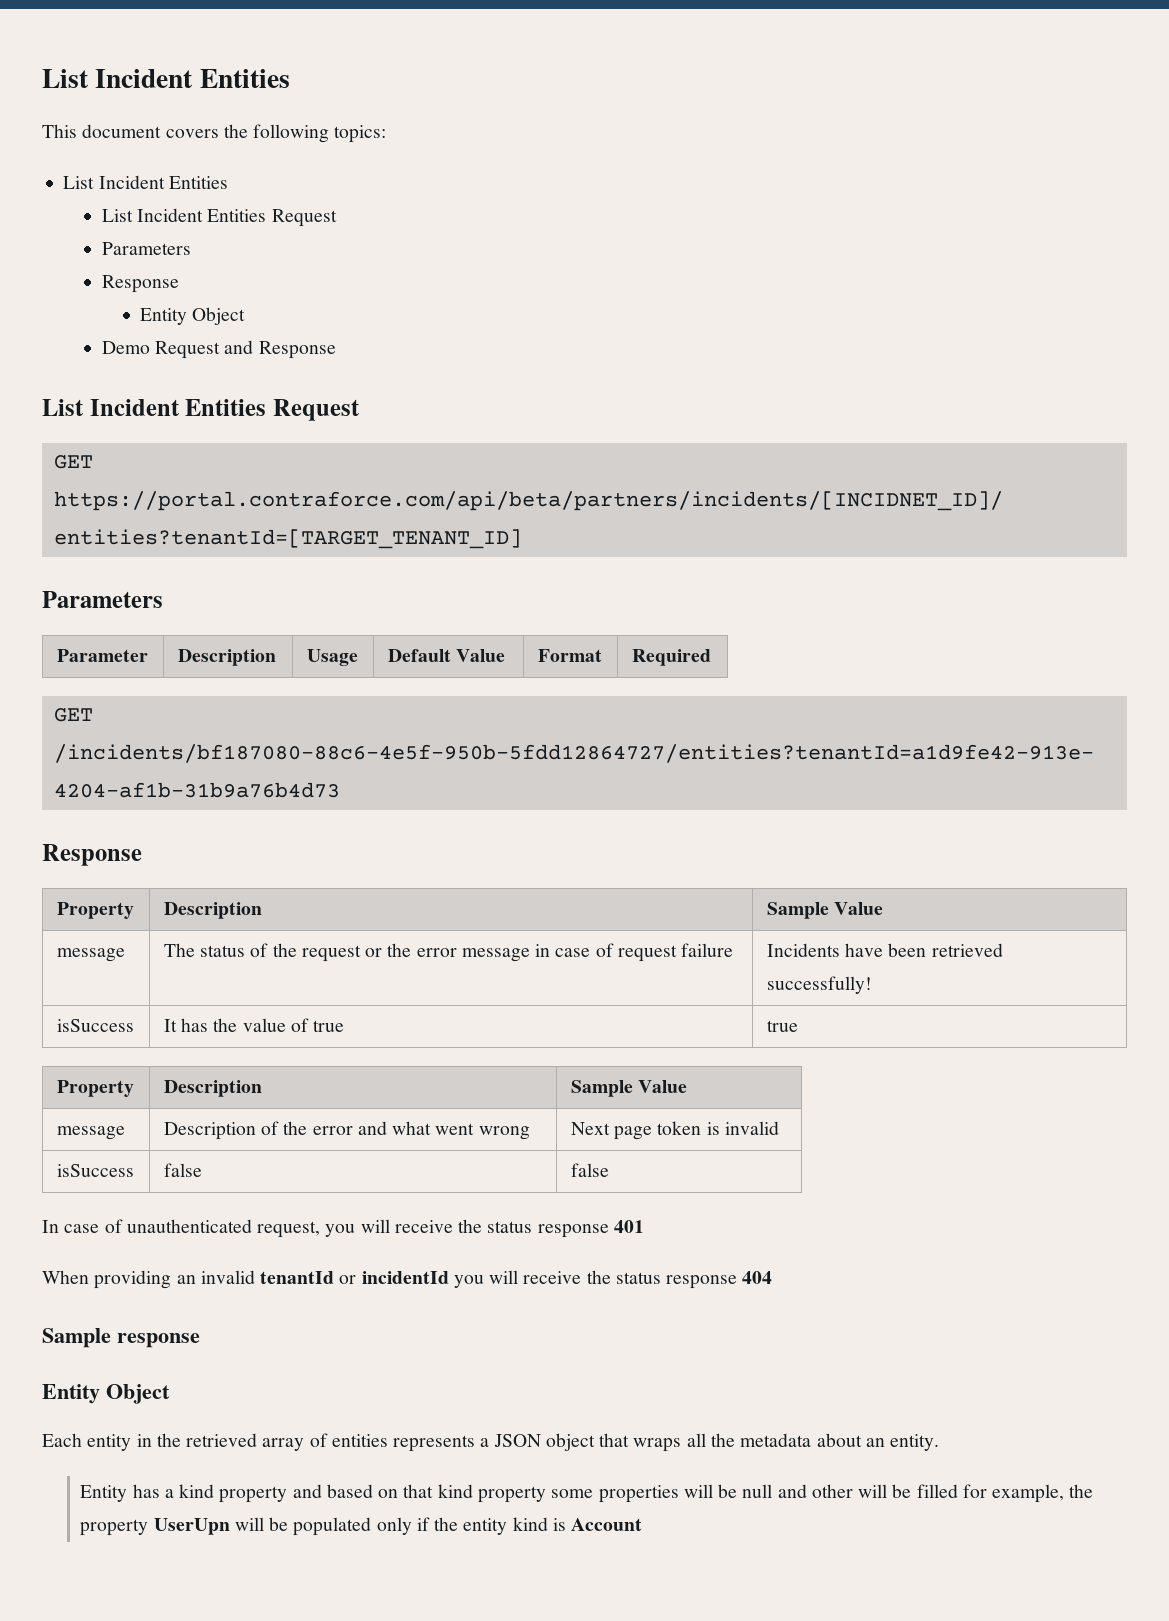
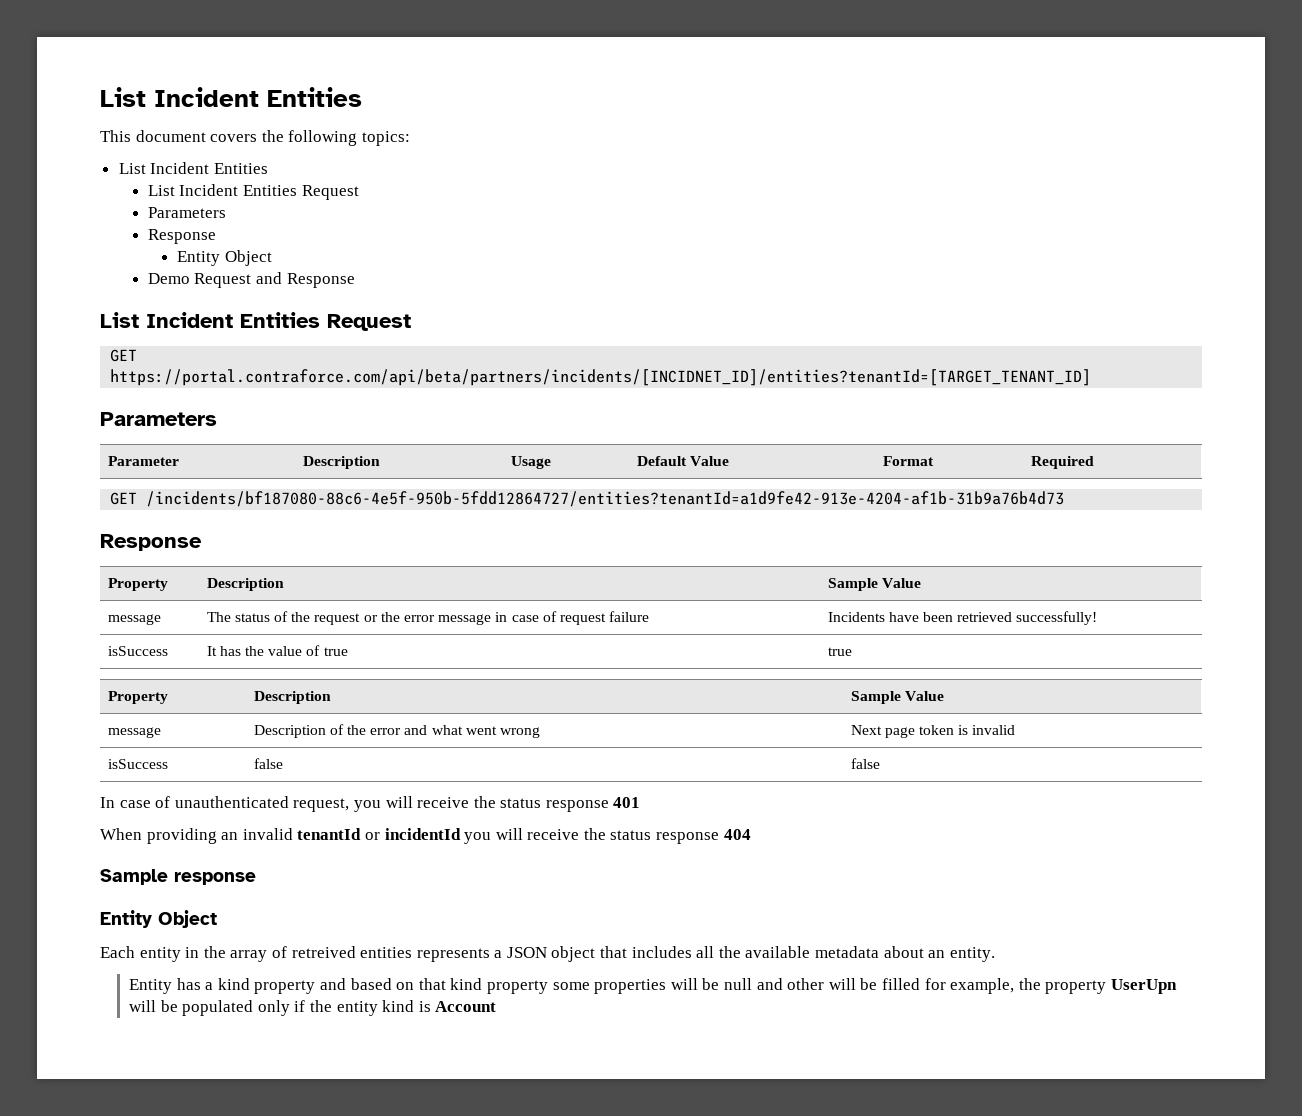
[186,1433,258,1447] retrieved -> (226, 952) none
(328, 1440) none -> [291,946,356,958] retreived
[633,1438,682,1452] wraps -> [631,946,692,958] includes
(735, 1440) none -> [745,946,811,958] available

